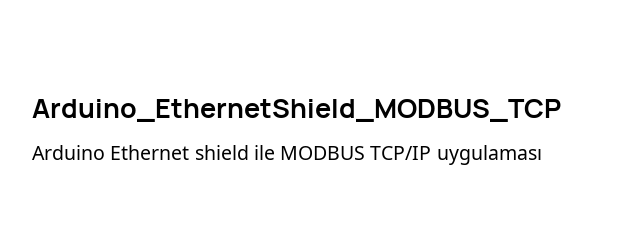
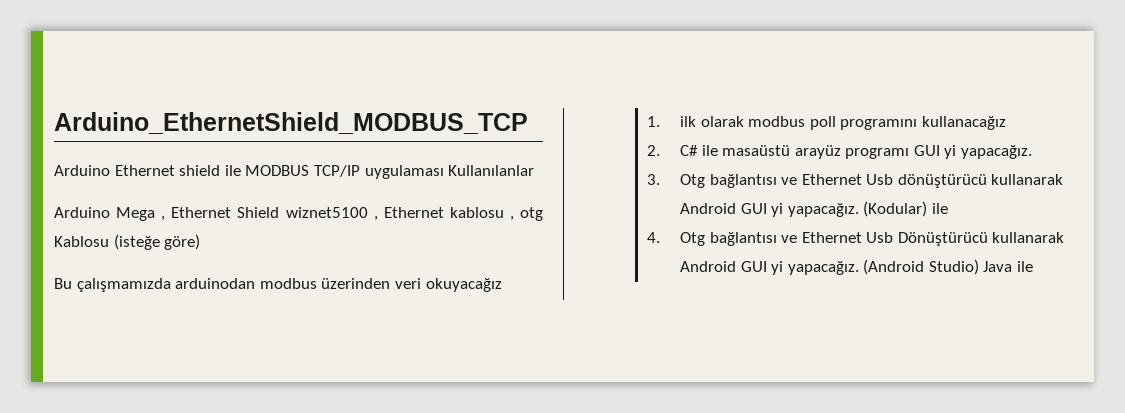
(542, 155) none -> [448,165,535,176] [54,207,544,221] [54,234,201,250] [54,278,502,292] [647,116,1006,130] [647,145,1033,159] [647,174,1064,188] [679,201,948,217] [647,232,1065,246] [679,259,1034,275] Kullanılanlar // Arduino Mega , Ethernet Shield wiznet5100 , Ethernet kablosu , otg Kablosu (isteğe göre) // Bu çalışmamızda arduinodan modbus üzerinden veri okuyacağız // 1. ilk olarak modbus poll programını kullanacağız // 2. C# ile masaüstü arayüz programı GUI yi yapacağız. // 3. Otg bağlantısı ve Ethernet Usb dönüştürücü kullanarak Android GUI yi yapacağız. (Kodular) ile // 4. Otg bağlantısı ve Ethernet Usb Dönüştürücü kullanarak Android GUI yi yapacağız. (Android Studio) Java ile

